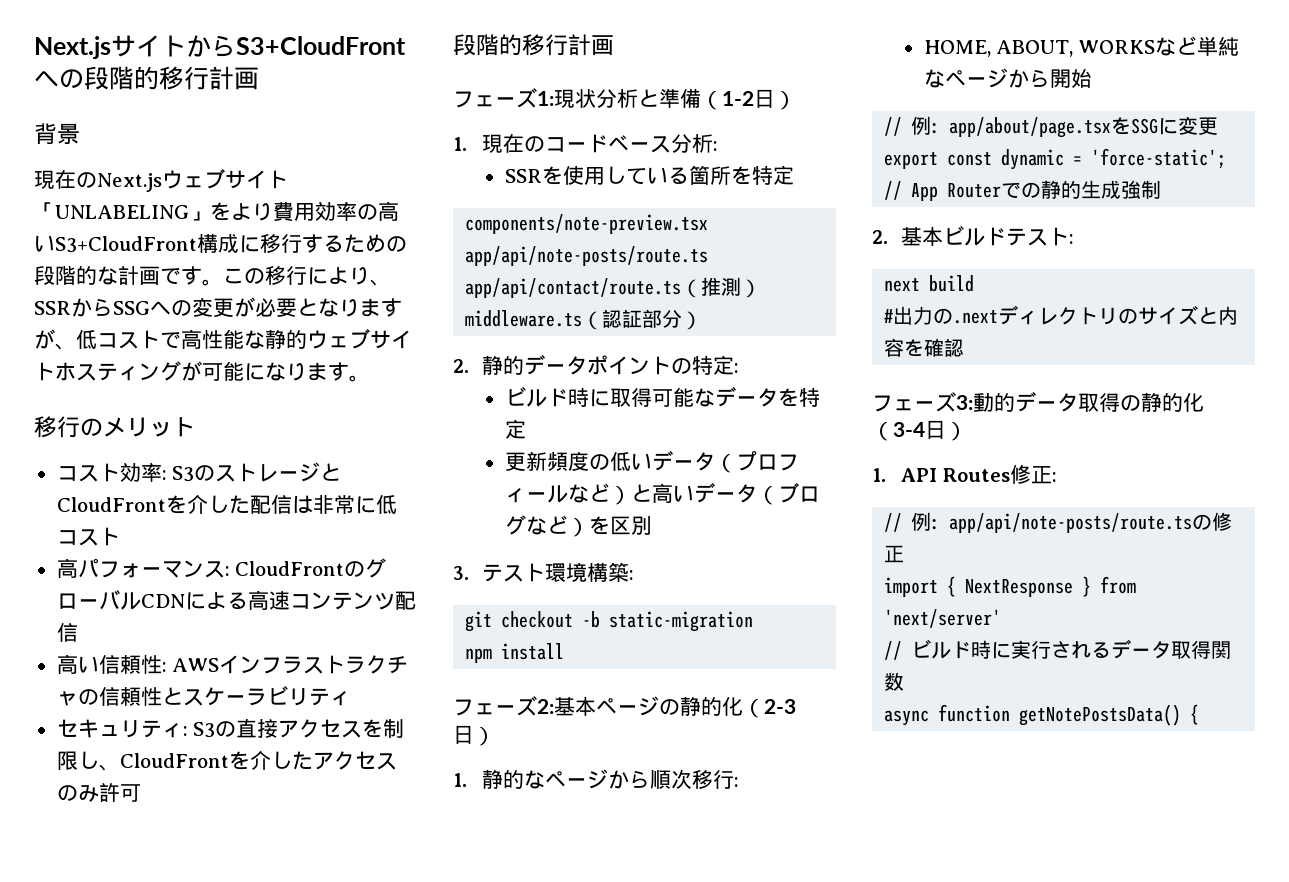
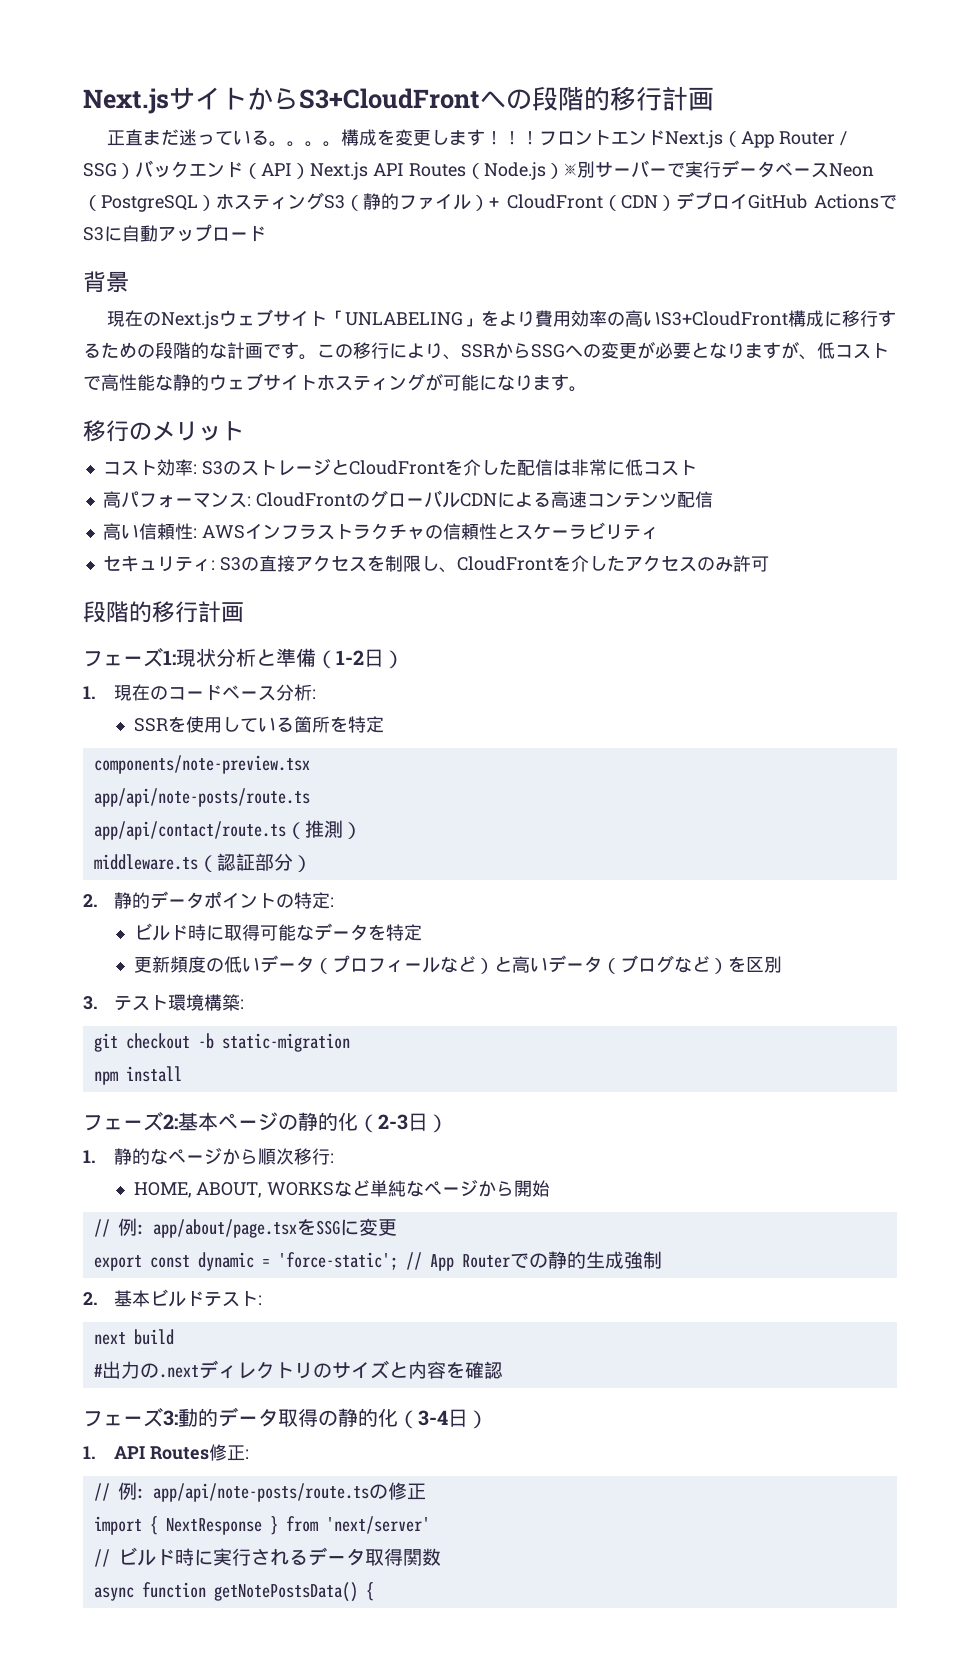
(259, 78) none -> [107,129,847,148] [83,160,874,180] [83,192,897,212] [83,224,266,242] // 正直まだ迷っている。。。。構成を変更します！！！フロントエンドNext.js（App Router / SSG）バックエンド（API）Next.js API Routes（Node.js）※別サーバーで実行データベースNeon（PostgreSQL）ホスティングS3（静的ファイル）+ CloudFront（CDN）デプロイGitHub ActionsでS3に自動アップロード

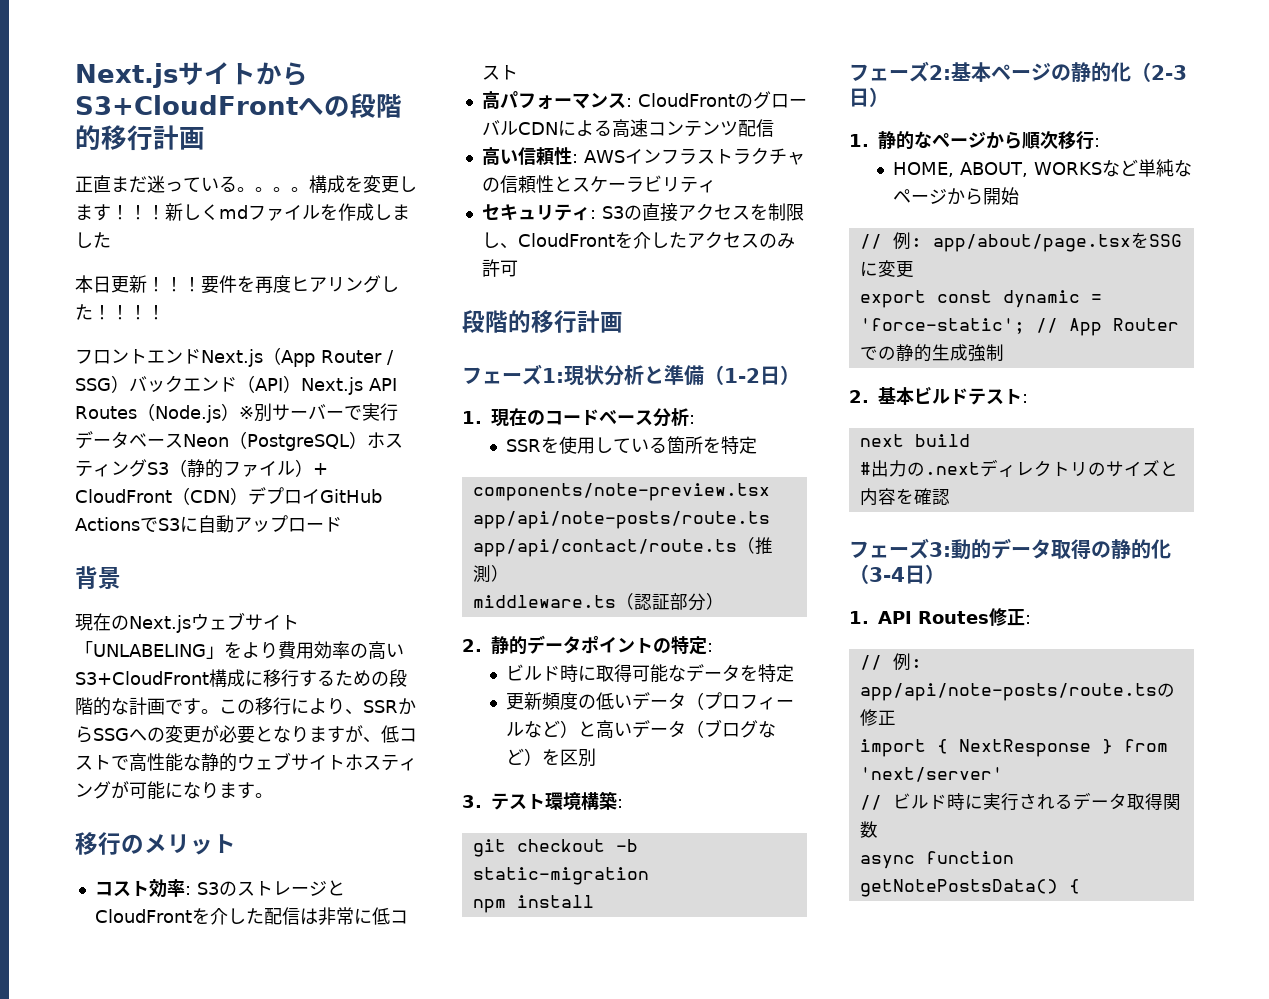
(540, 138) none -> [165,203,410,221] [75,232,111,248] [75,275,399,294] [75,304,165,320] 新しくmdファイルを作成しました // 本日更新！！！要件を再度ヒアリングした！！！！ //

